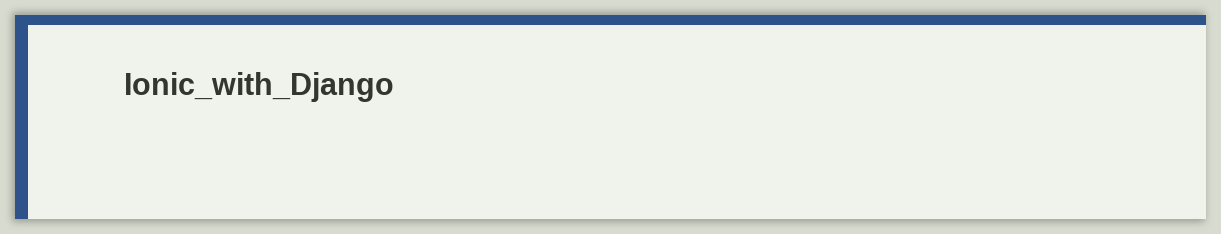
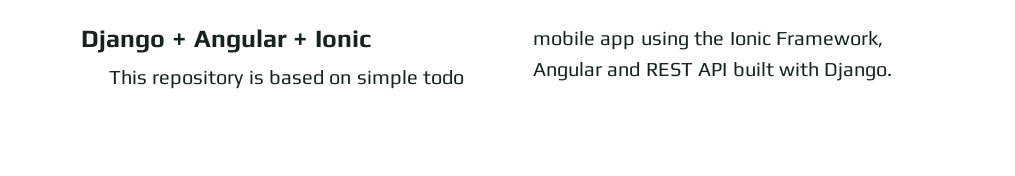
[124,72,394,102] Ionic_with_Django -> [81,29,371,53] [108,70,465,89] [533,31,883,50] [533,62,893,81] Django + Angular + Ionic // This repository is based on simple todo mobile app using the Ionic Framework, Angular and REST API built with Django.

